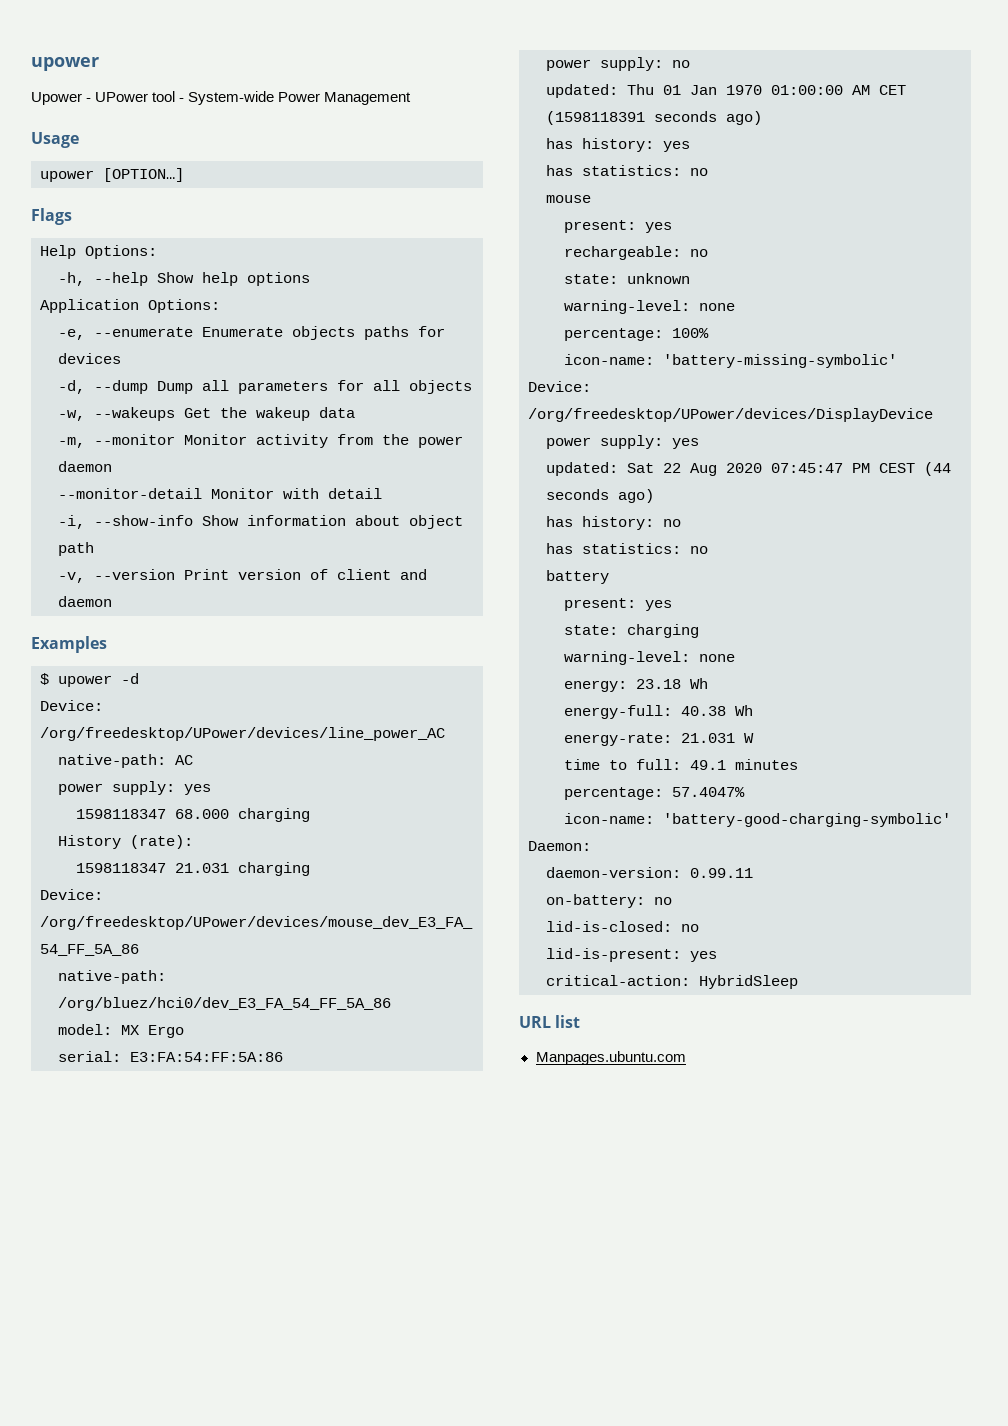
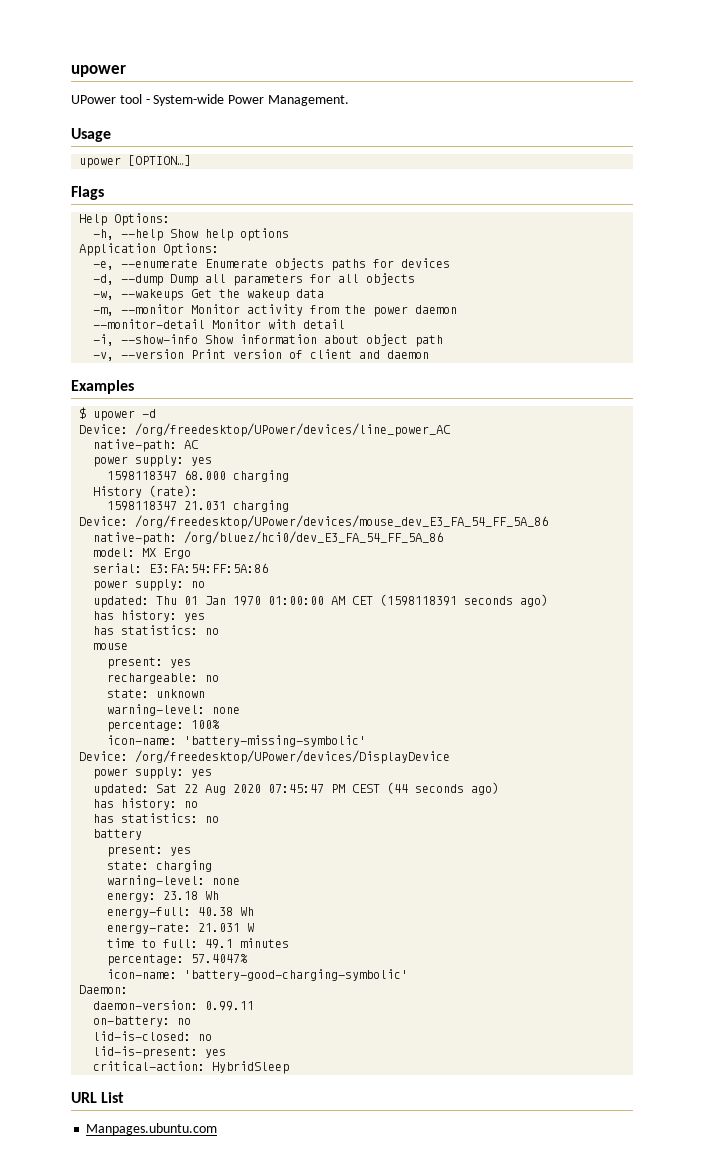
[31,92,92,105] Upower - -> (126, 71) none
[324,92,412,105] Management -> [267,95,349,106] Management.
[555,1015,581,1028] list -> [101,1092,125,1103] List

